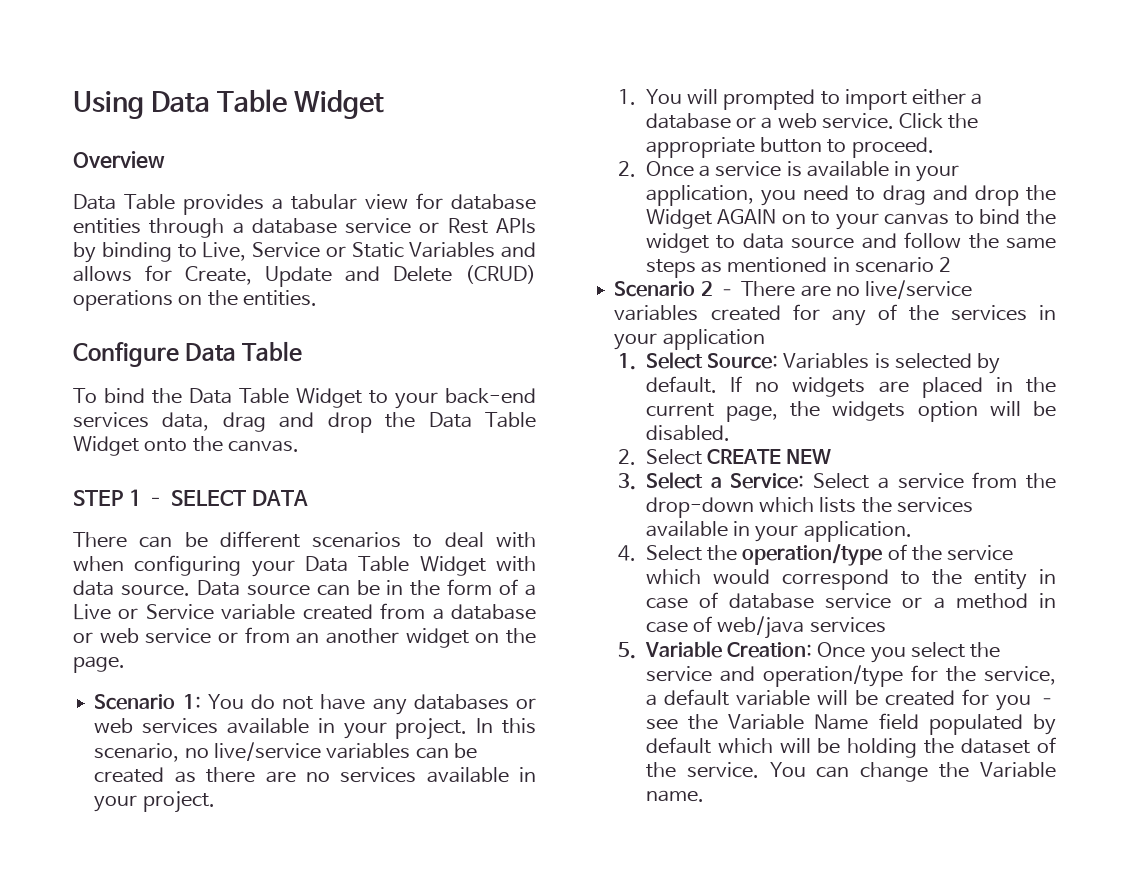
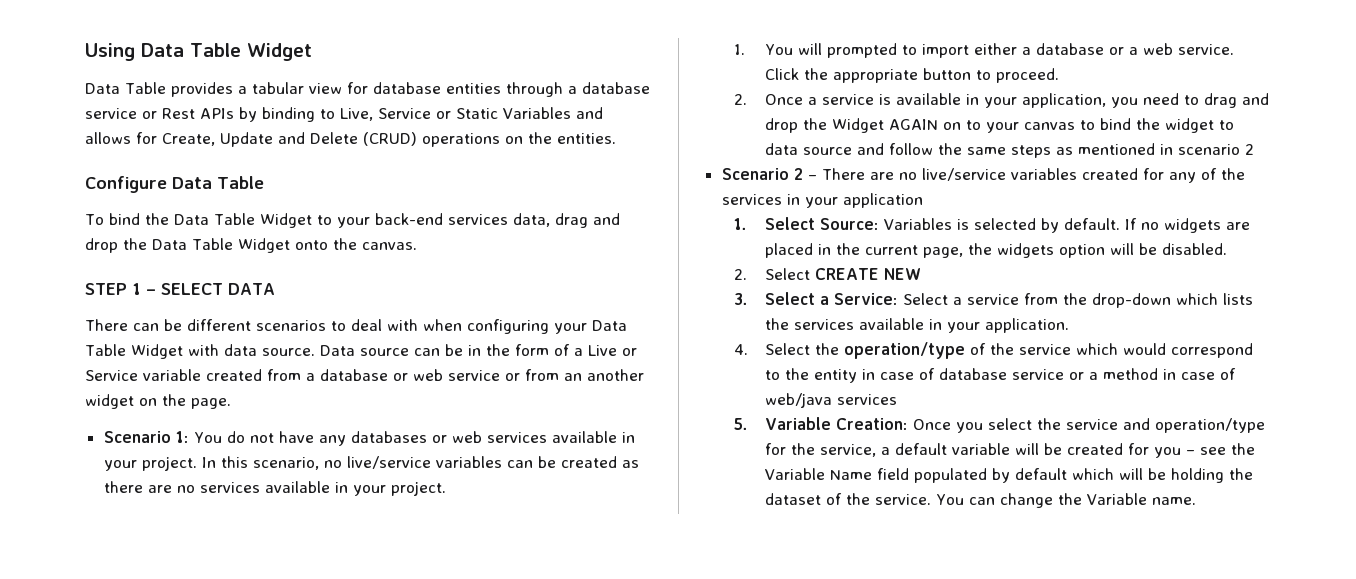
[73,151,165,169] // Overview -> (312, 52) none

